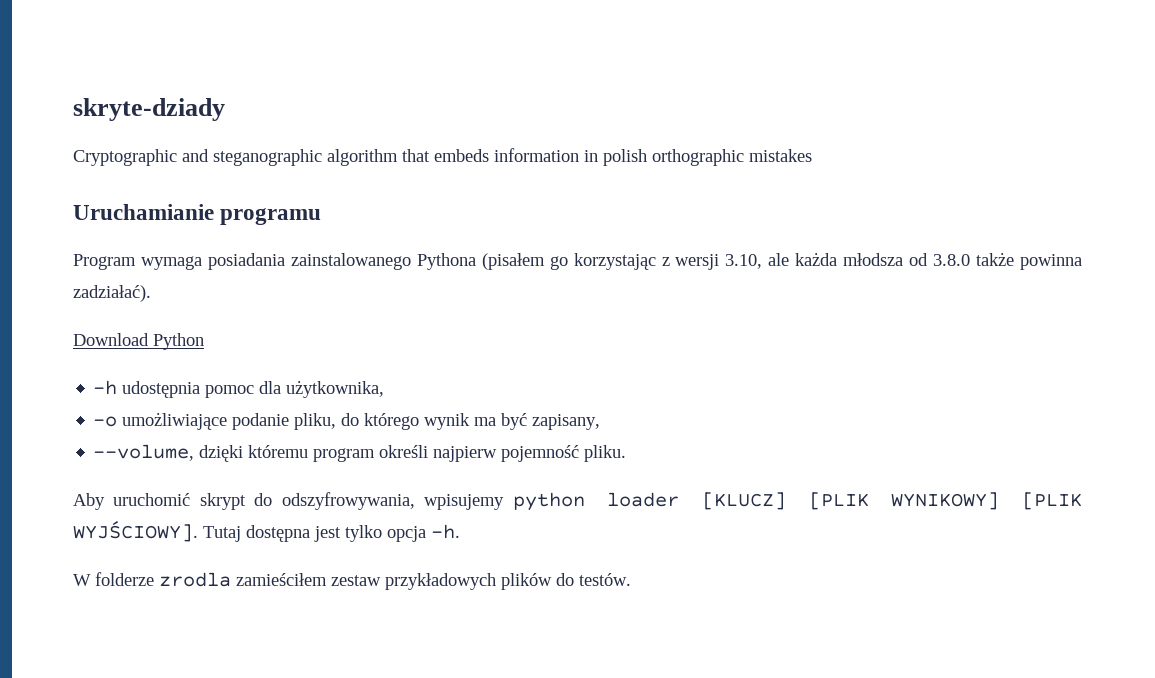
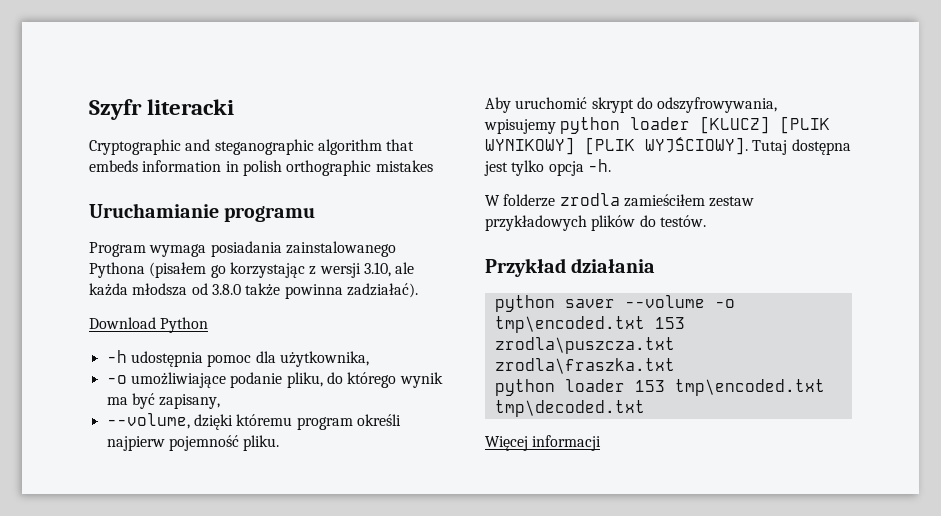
[73,98,225,121] skryte-dziady -> [89,99,235,120] Szyfr literacki
(631, 579) none -> [485,258,656,277] [494,295,735,312] [494,316,685,333] [494,337,675,354] [494,358,675,374] [494,379,825,396] [494,400,645,417] [485,435,602,451] // Przykład działania // python saver --volume -o tmp\encoded.txt 153 zrodla\puszcza.txt zrodla\fraszka.txt // python loader 153 tmp\encoded.txt tmp\decoded.txt // Więcej informacji

